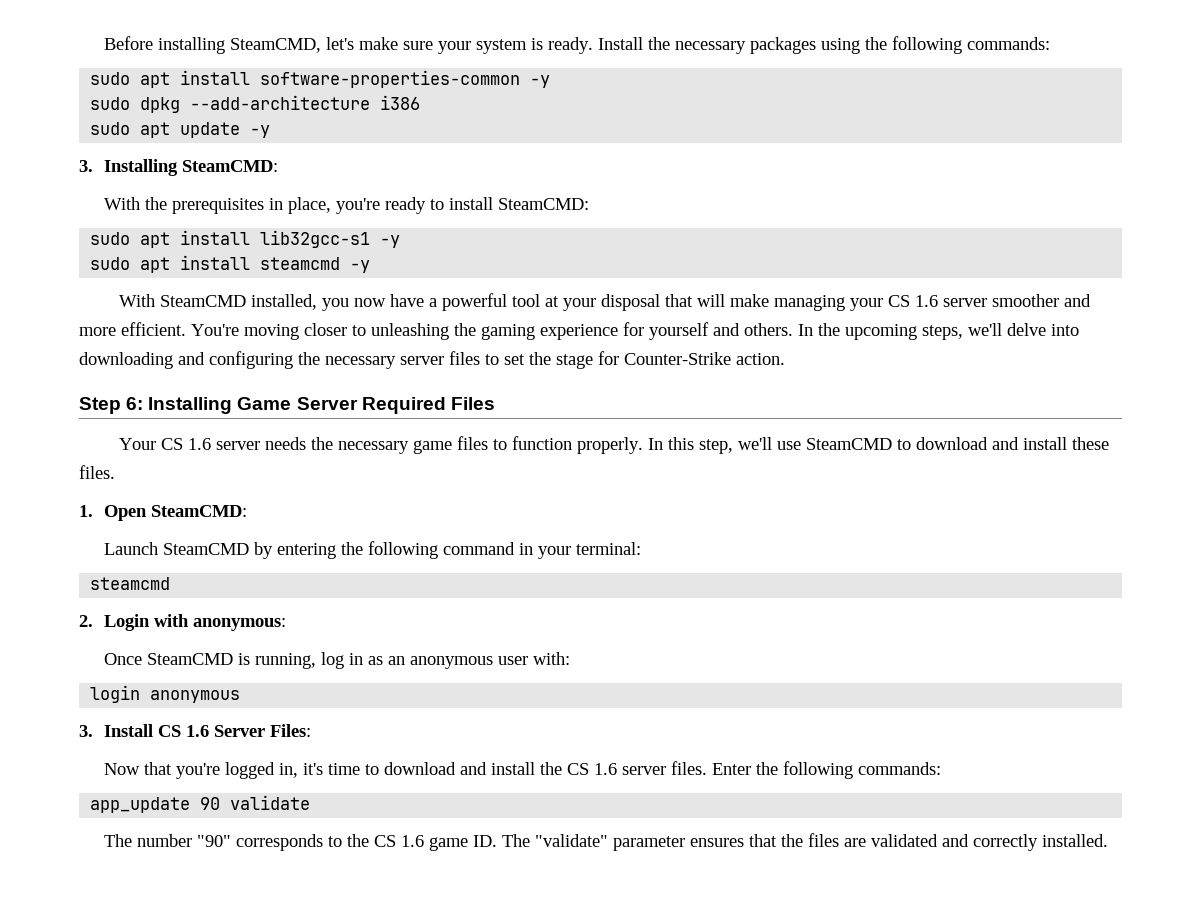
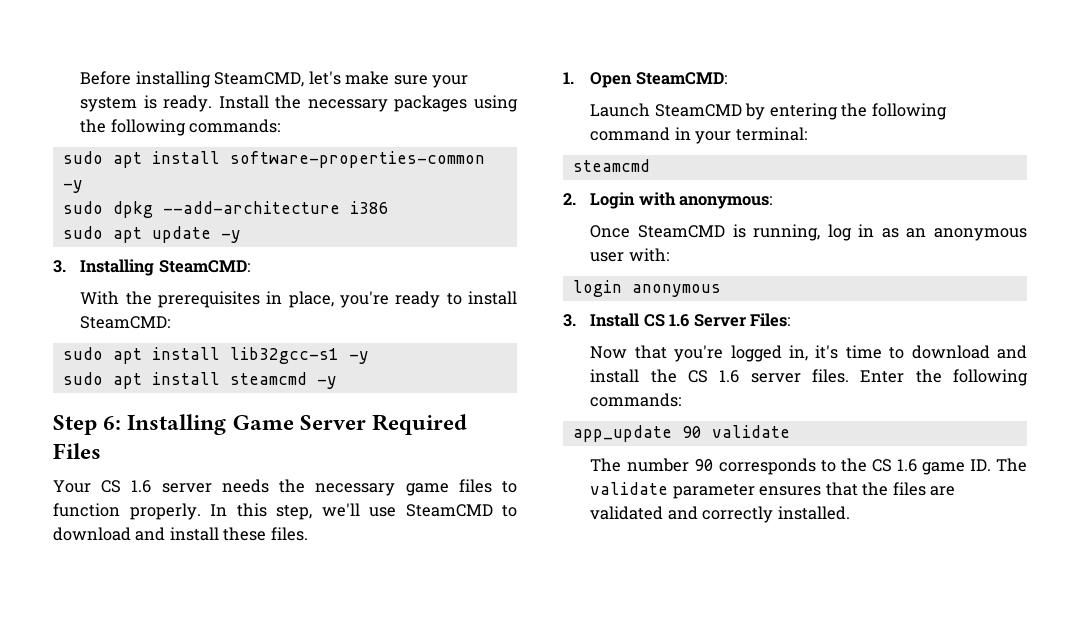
[119,293,1092,311] [79,322,1079,340] [79,351,785,369] // With SteamCMD installed, you now have a powerful tool at your disposal that will make managing your CS 1.6 server smoother and more efficient. You're moving closer to unleashing the gaming experience for yourself and others. In the upcoming steps, we'll delve into downloading and configuring the necessary server files to set the stage for Counter-Strike action. -> (337, 382) none
[196,835,231,847] "90" -> [693,459,714,471] 90
[534,834,608,847] "validate" -> [590,482,669,495] validate

